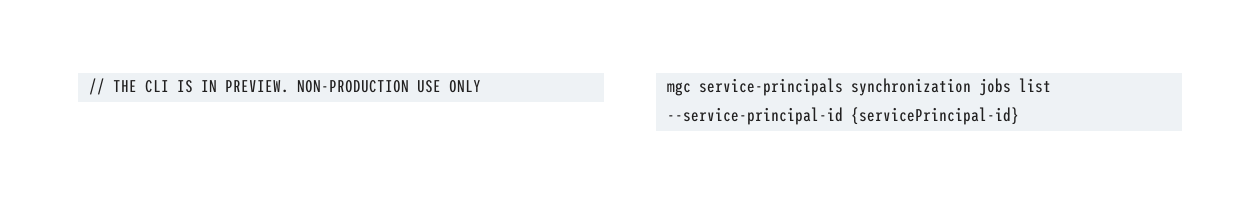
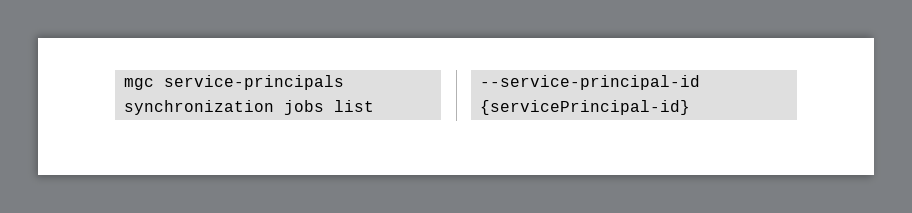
[89,78,482,95] // THE CLI IS IN PREVIEW. NON-PRODUCTION USE ONLY // -> (124, 84) none

